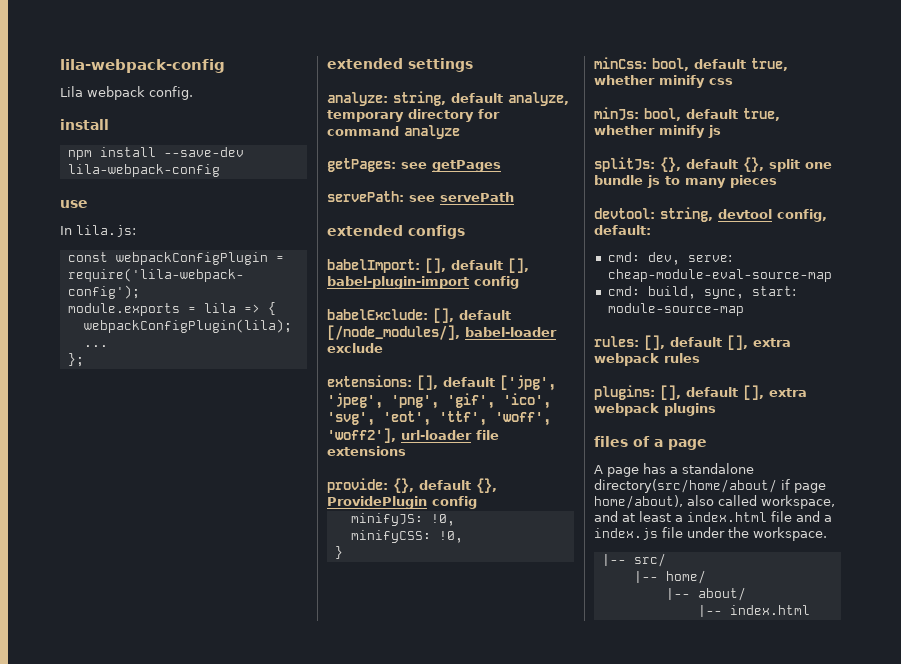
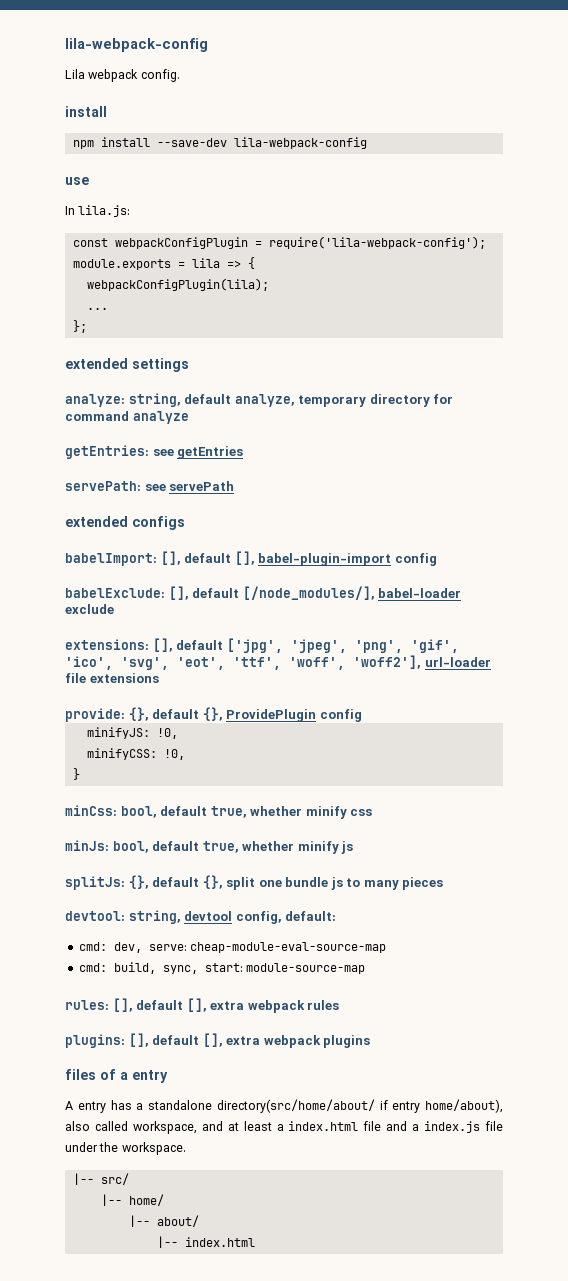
[327,158,501,172] getPages: see getPages -> [65,445,244,459] getEntries: see getEntries
[668,439,707,450] page -> [132,1070,168,1083] entry
[607,467,639,477] page -> [77,1101,106,1113] entry
[794,483,826,493] page -> [392,1101,421,1113] entry

